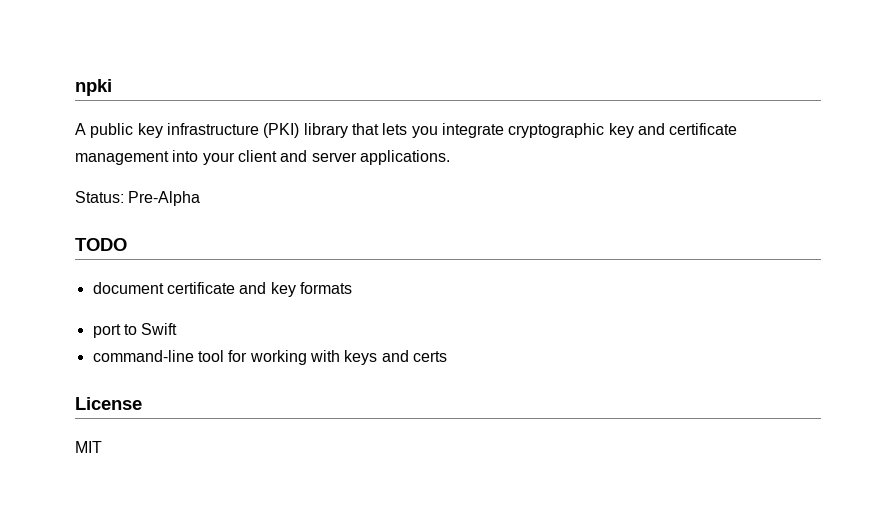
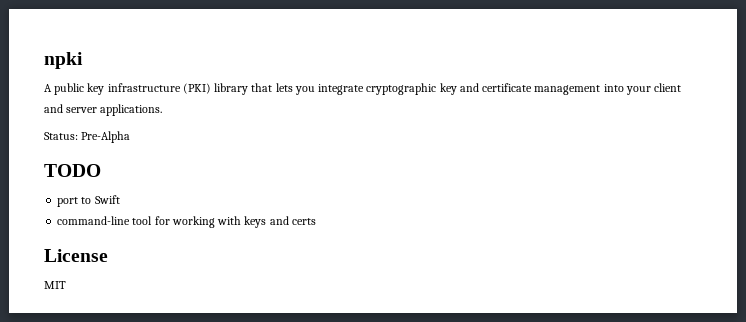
[92,282,352,297] // document certificate and key formats -> (101, 170) none

